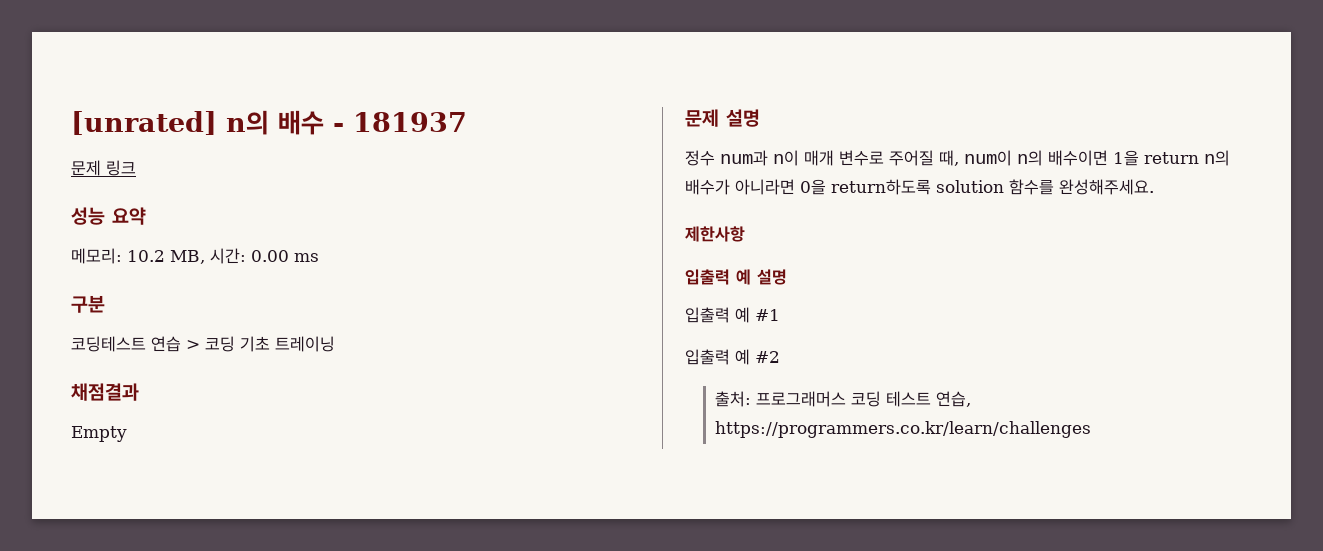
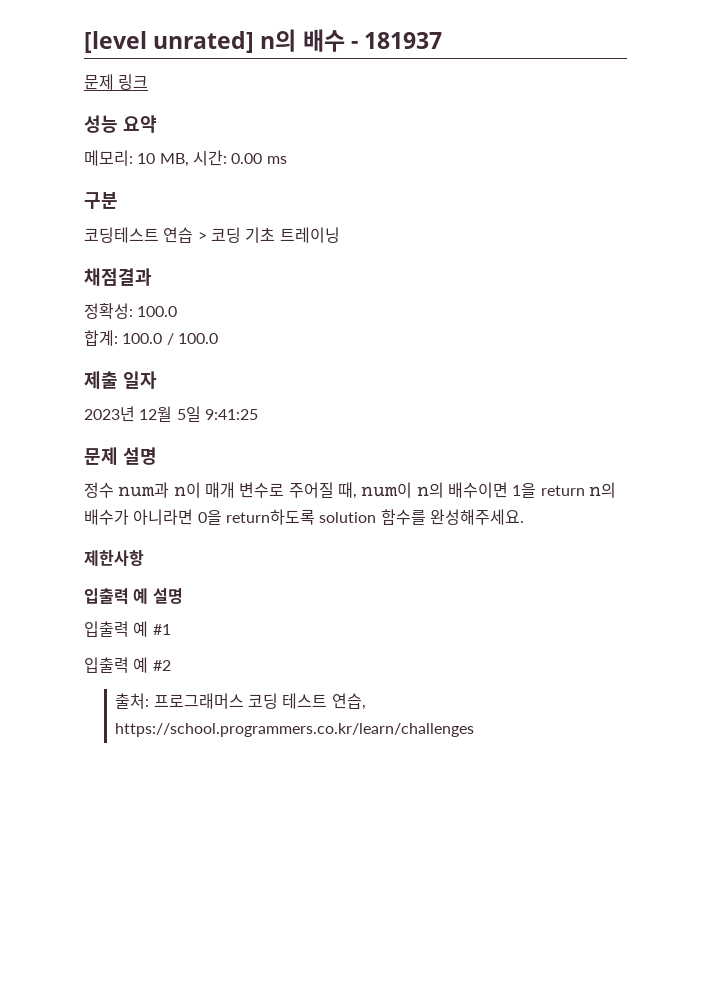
[71,111,217,135] [unrated] -> [84,31,255,53] [level unrated]
[127,250,165,262] 10.2 -> [137,153,156,164] 10
[71,426,127,442] Empty -> [84,303,178,319] [84,330,218,346] [84,371,157,389] [84,406,258,422] 정확성: 100.0 // 합계: 100.0 / 100.0 // 제출 일자 // 2023년 12월 5일 9:41:25
[714,421,1091,438] https://programmers.co.kr/learn/challenges -> [115,723,475,737] https://school.programmers.co.kr/learn/challenges

